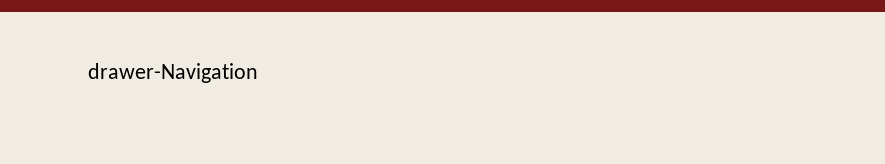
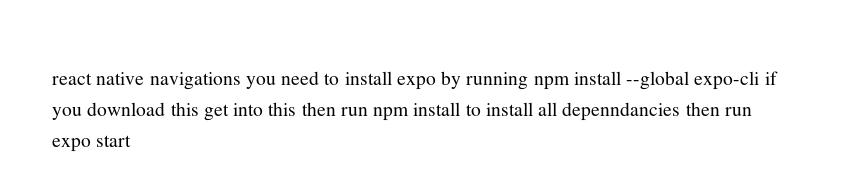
[88,63,258,83] drawer-Navigation -> [52,71,778,90] [52,102,752,121] [52,135,132,152] react native navigations you need to install expo by running npm install --global expo-cli if you download this get into this then run npm install to install all depenndancies then run expo start

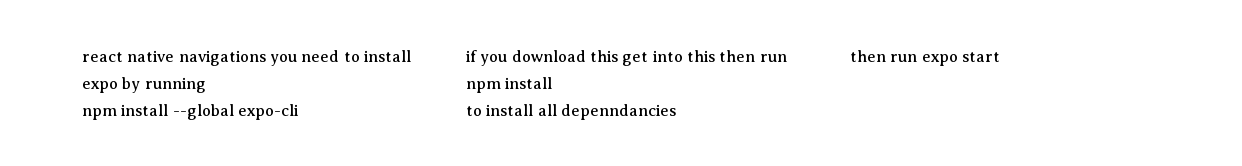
(529, 81) none -> (206, 85) //
(760, 80) none -> (299, 112) //
(461, 109) none -> (553, 83) //
(681, 111) none -> (676, 112) //

